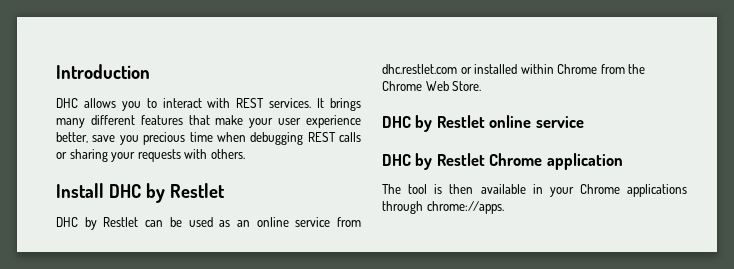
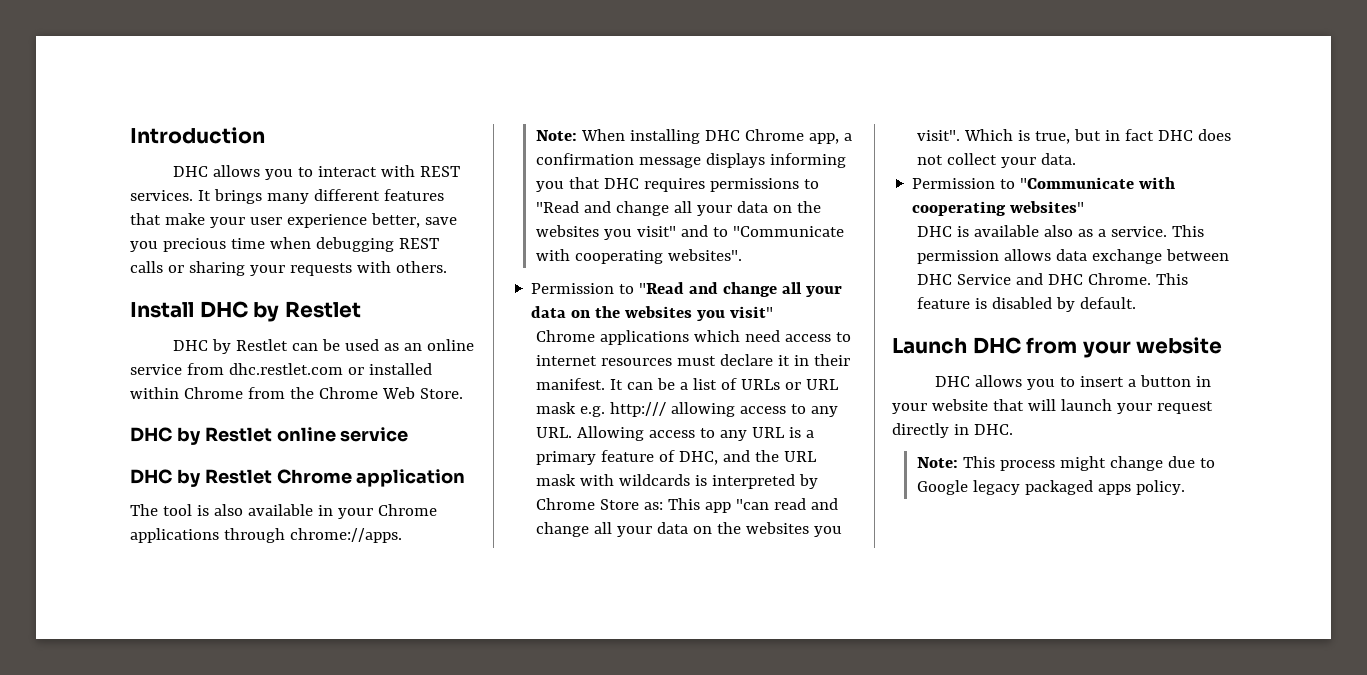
[449,184,474,194] then -> [213,504,243,516] also
(505, 207) none -> [535,129,852,144] [535,153,846,168] [535,177,819,192] [535,201,821,216] [535,225,844,240] [535,249,742,264] [531,282,843,297] [531,306,774,321] [535,330,851,345] [535,354,850,366] [535,378,839,390] [535,402,838,417] [535,426,814,441] [535,450,817,465] [535,474,818,489] [535,498,838,513] [535,522,842,537] [916,129,1231,144] [916,153,1076,168] [912,177,1176,189] [912,201,1085,216] [916,225,1204,237] [916,249,1229,264] [916,273,1188,285] [916,297,1136,312] [892,337,1223,358] [935,375,1212,390] [892,399,1213,414] [892,423,1013,438] [916,456,1215,471] [916,480,1185,495] // Note: When installing DHC Chrome app, a confirmation message displays informing you that DHC requires permissions to "Read and change all your data on the websites you visit" and to "Communicate with cooperating websites". // Permission to "Read and change all your data on the websites you visit" // Chrome applications which need access to internet resources must declare it in their manifest. It can be a list of URLs or URL mask e.g. http:/// allowing access to any URL. Allowing access to any URL is a primary feature of DHC, and the URL mask with wildcards is interpreted by Chrome Store as: This app "can read and change all your data on the websites you visit". Which is true, but in fact DHC does not collect your data. // Permission to "Communicate with cooperating websites" // DHC is available also as a service. This permission allows data exchange between DHC Service and DHC Chrome. This feature is disabled by default. // Launch DHC from your website // DHC allows you to insert a button in your website that will launch your request directly in DHC. // Note: This process might change due to Google legacy packaged apps policy.

